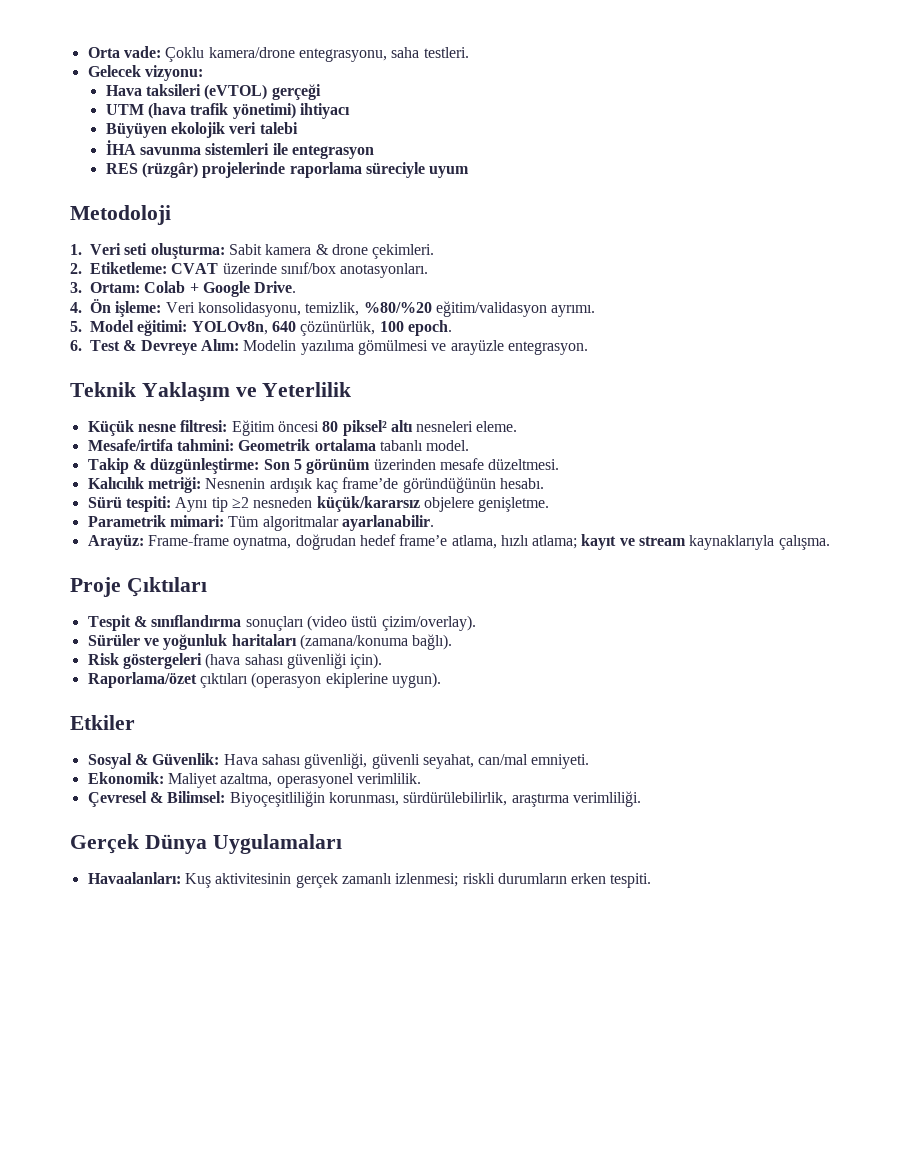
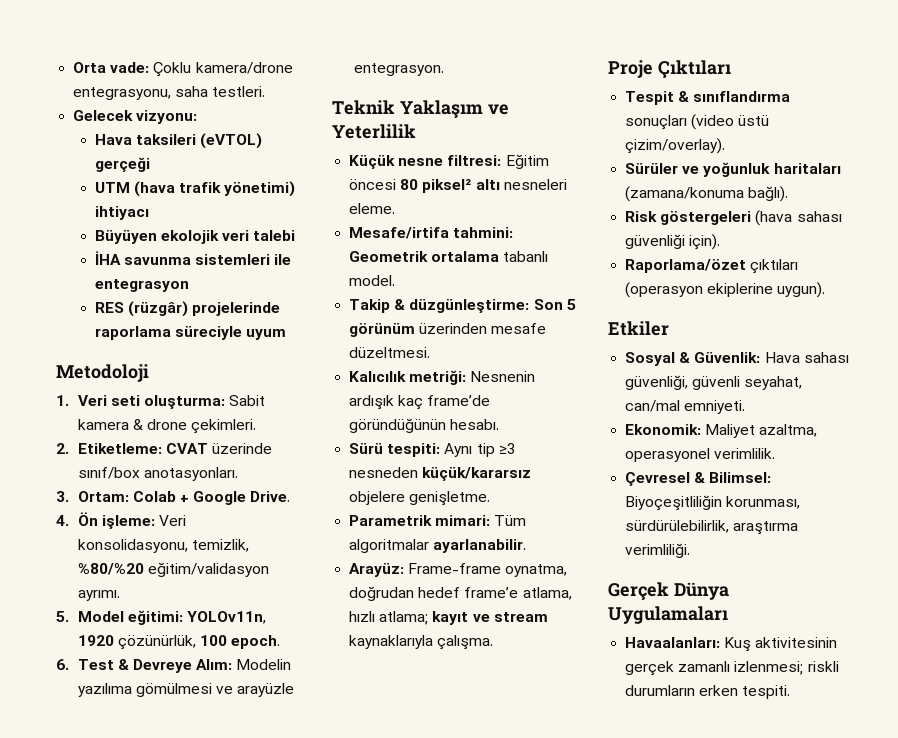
[191,321,296,335] YOLOv8n, 640 -> [186,611,266,624] [77,635,114,646] YOLOv11n, 1920
[231,497,249,508] ≥2 -> [498,443,516,454] ≥3

